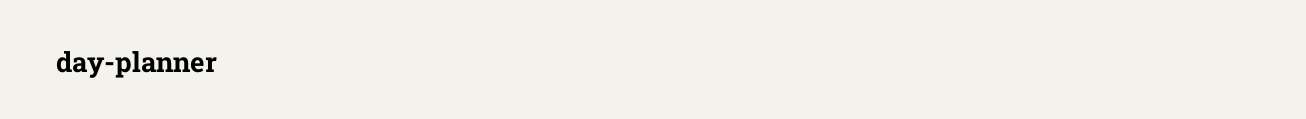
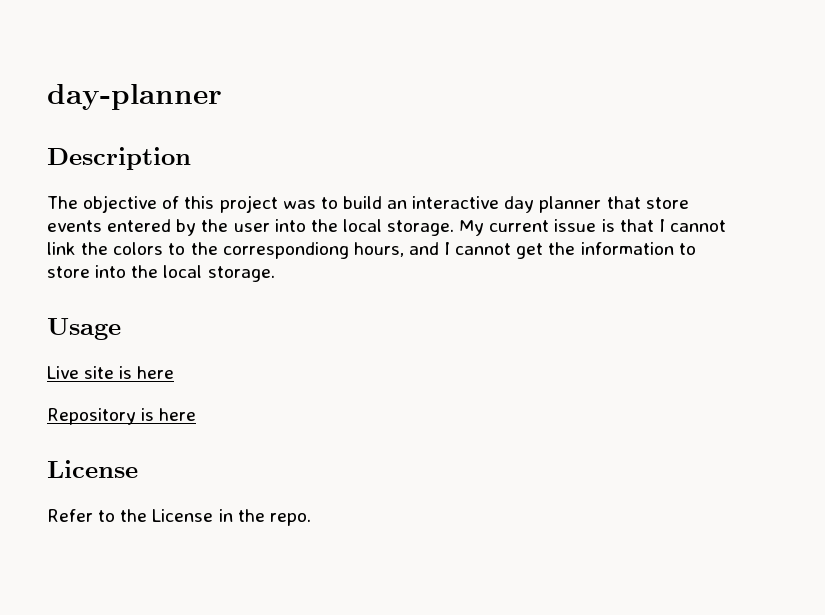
(217, 64) none -> [47,147,191,170] [47,195,689,213] [47,219,726,236] [47,242,696,259] [47,265,275,282] [47,318,121,340] [47,366,175,379] [47,408,197,425] [47,460,138,478] [47,509,311,526] // Description // The objective of this project was to build an interactive day planner that store events entered by the user into the local storage. My current issue is that I cannot link the colors to the correspondiong hours, and I cannot get the information to store into the local storage. // Usage // Live site is here // Repository is here // License // Refer to the License in the repo.

